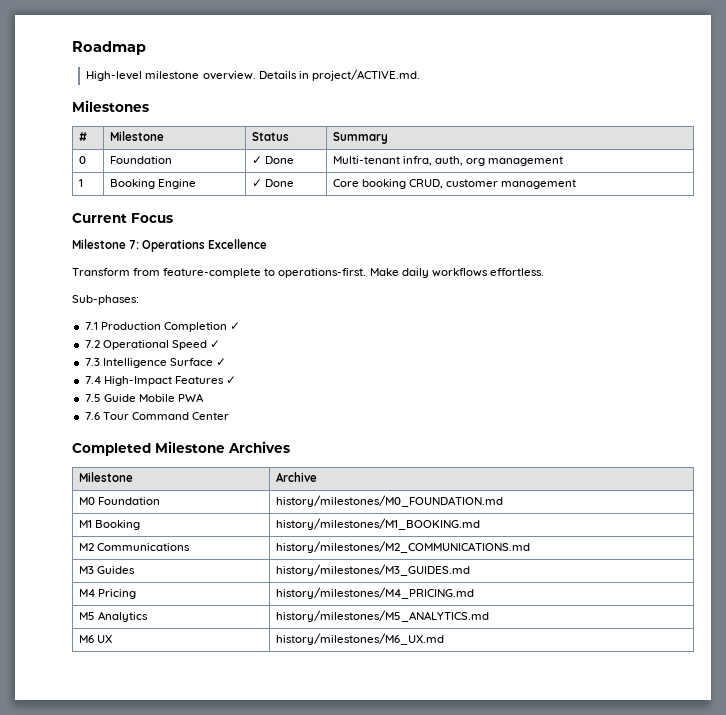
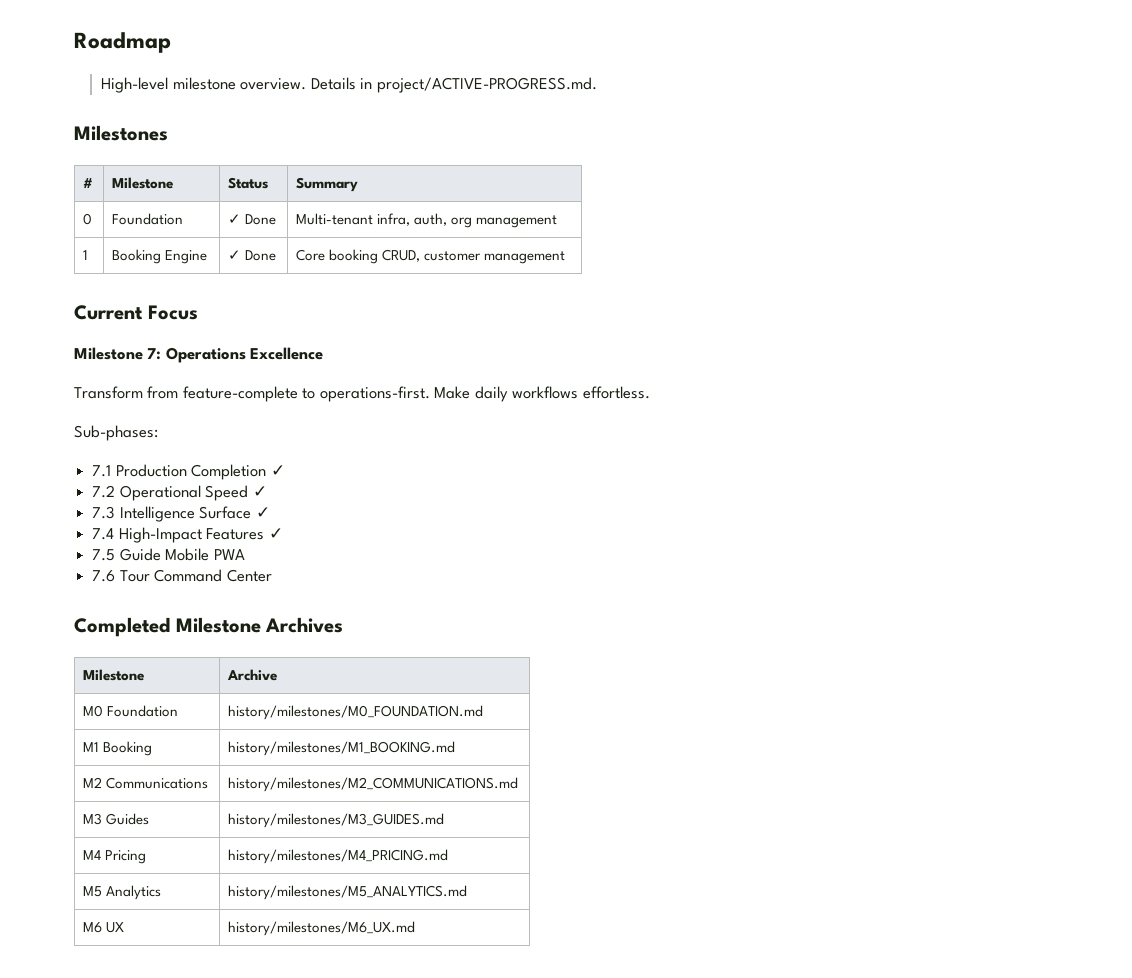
[311,69,420,81] project/ACTIVE.md. -> [376,77,597,93] project/ACTIVE-PROGRESS.md.

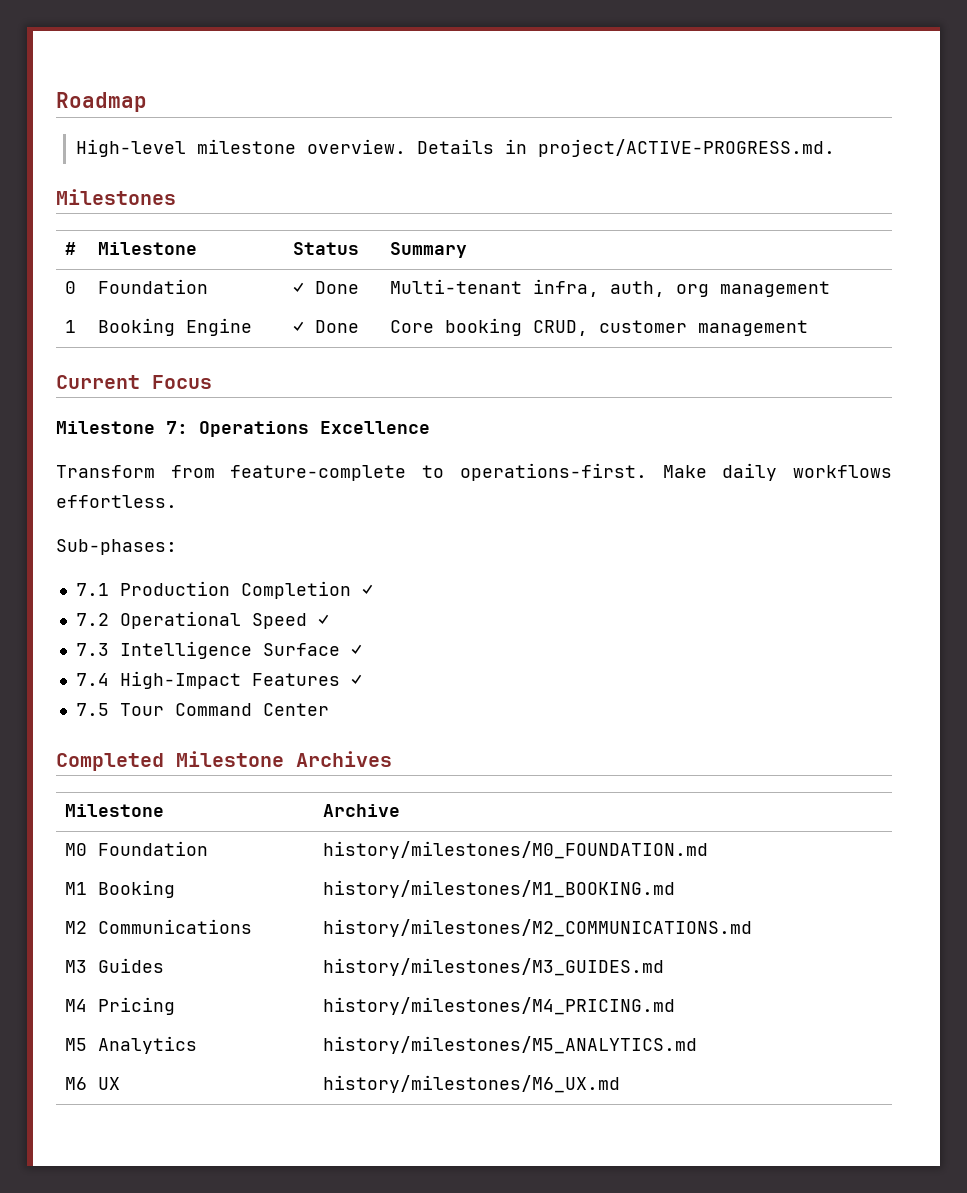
[119,548,245,561] [92,570,116,582] Guide Mobile PWA // 7.6 -> (109, 709) none

